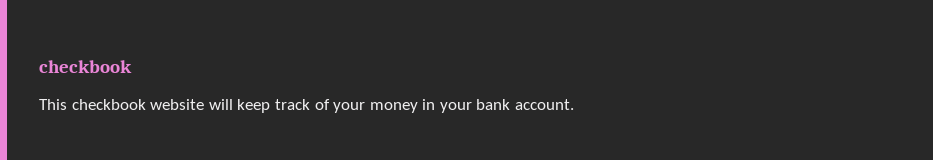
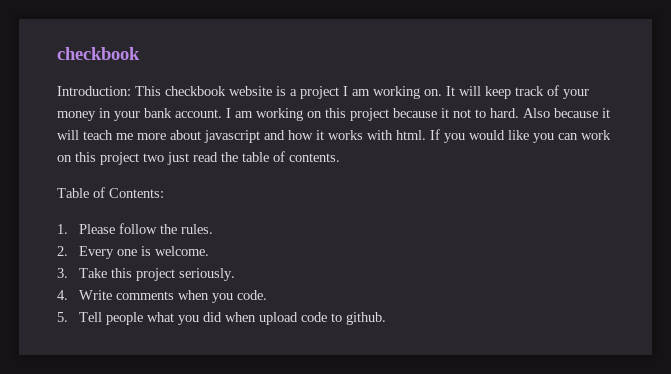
(132, 66) none -> [57,86,131,96] Introduction:
(205, 104) none -> [276,86,455,99] is a project I am working on. It
(575, 104) none -> [226,108,610,121] [57,129,611,143] [57,151,340,165] [57,187,164,198] [57,223,213,234] [57,246,209,259] [57,268,235,281] [57,290,267,303] [57,312,386,325] I am working on this project because it not to hard. Also because it will teach me more about javascript and how it works with html. If you would like you can work on this project two just read the table of contents. // Table of Contents: // 1. Please follow the rules. // 2. Every one is welcome. // 3. Take this project seriously. // 4. Write comments when you code. // 5. Tell people what you did when upload code to github.

